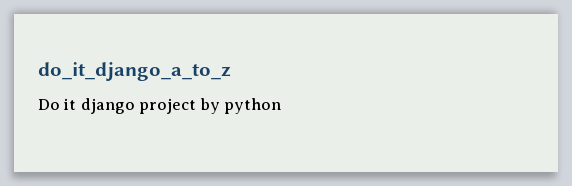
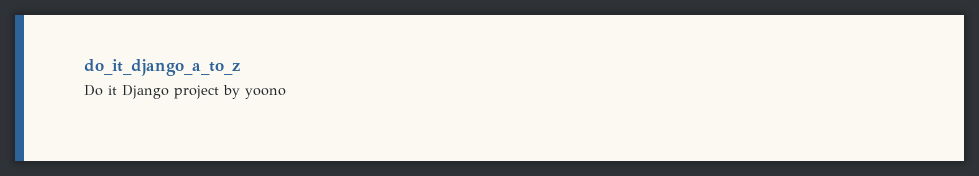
[80,98,135,114] django -> [122,85,169,99] Django
[224,98,282,114] python -> [245,88,286,99] yoono

